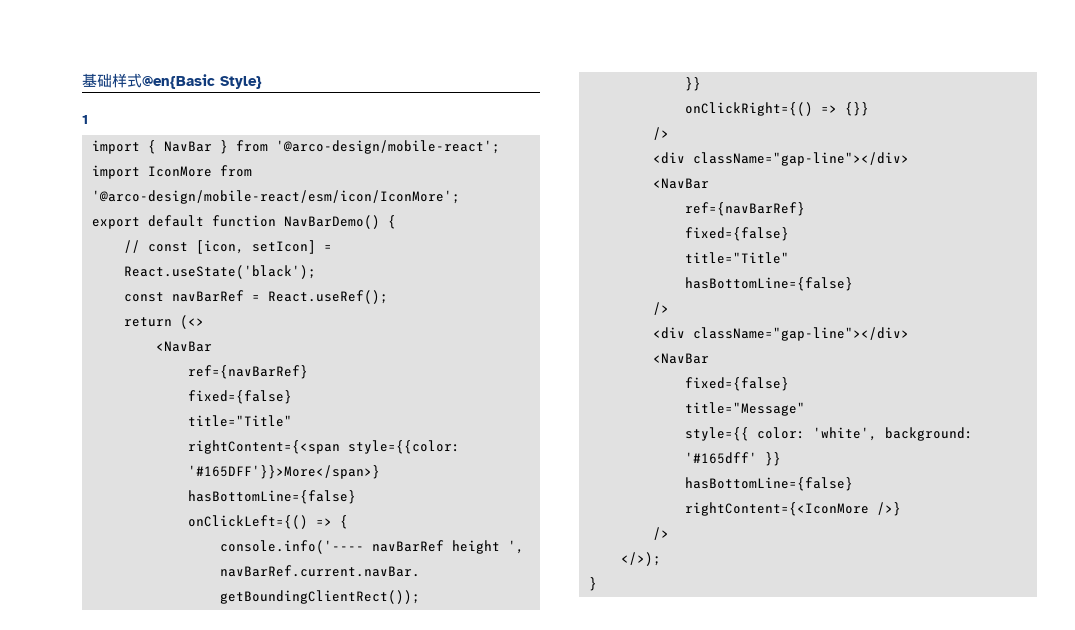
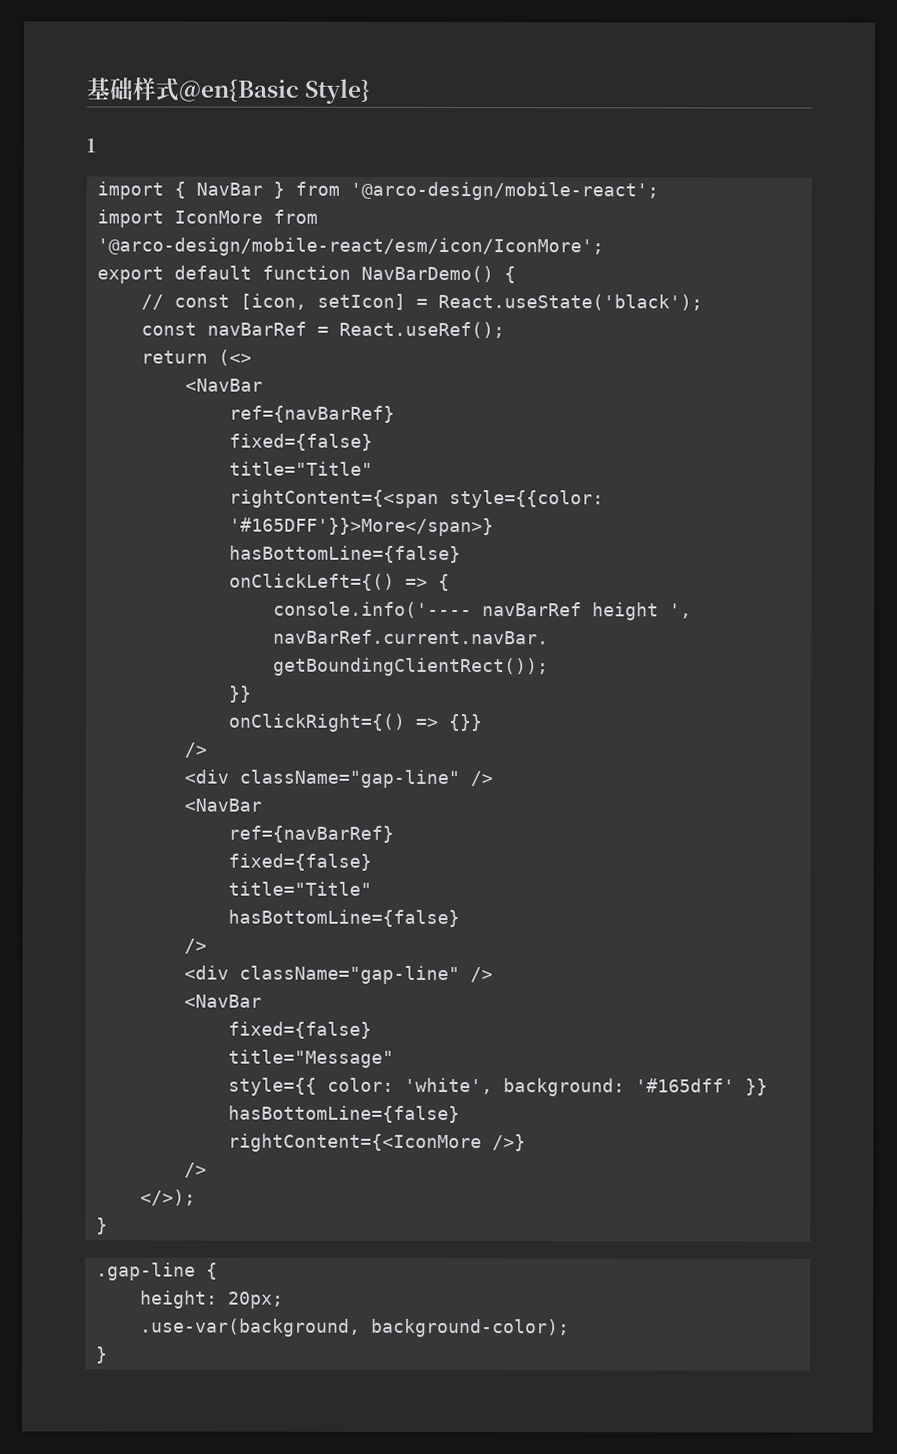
[692,152,909,166] className="gap-line"></div> -> [238,769,493,789] className="gap-line" />
[692,327,909,341] className="gap-line"></div> -> [238,965,493,985] className="gap-line" />
(597, 584) none -> [95,1262,218,1281] [139,1290,284,1309] [139,1318,570,1338] [94,1346,108,1364] // .gap-line { // height: 20px; // .use-var(background, background-color); // }

